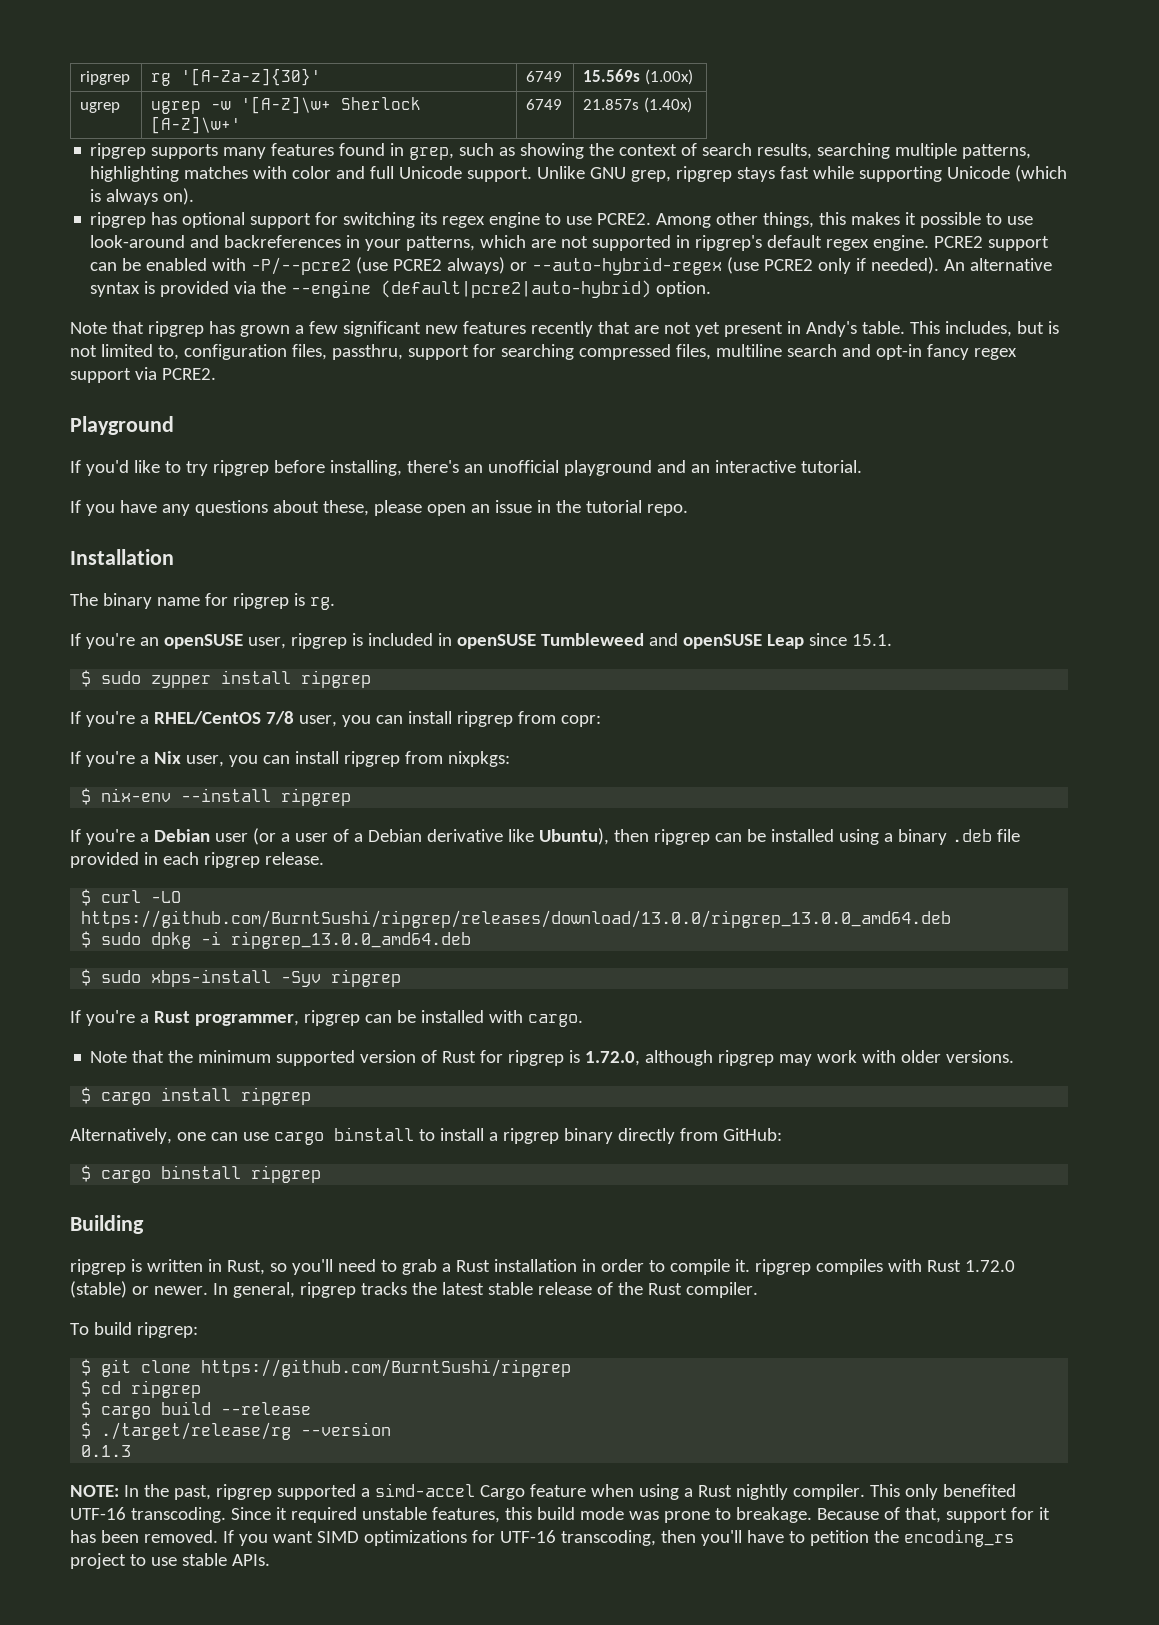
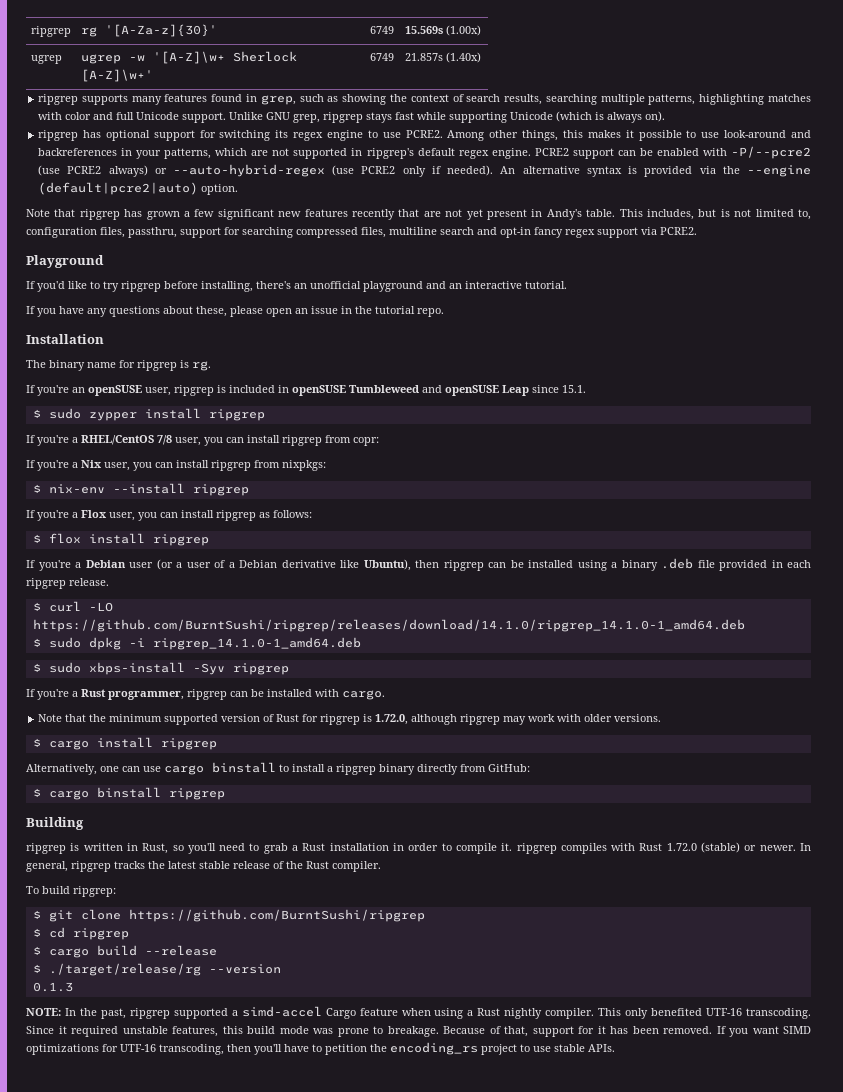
[381,280,652,298] (default|pcre2|auto-hybrid) -> [38,182,199,195] (default|pcre2|auto)
(352, 797) none -> [26,510,312,521] [32,533,209,546] // If you're a Flox user, you can install ripgrep as follows: // $ flox install ripgrep
[81,910,952,928] https://github.com/BurntSushi/ripgrep/releases/download/13.0.0/ripgrep_13.0.0_amd64.deb -> [32,619,745,632] https://github.com/BurntSushi/ripgrep/releases/download/14.1.0/ripgrep_14.1.0-1_amd64.deb
[231,931,472,949] ripgrep_13.0.0_amd64.deb -> [152,637,361,650] ripgrep_14.1.0-1_amd64.deb

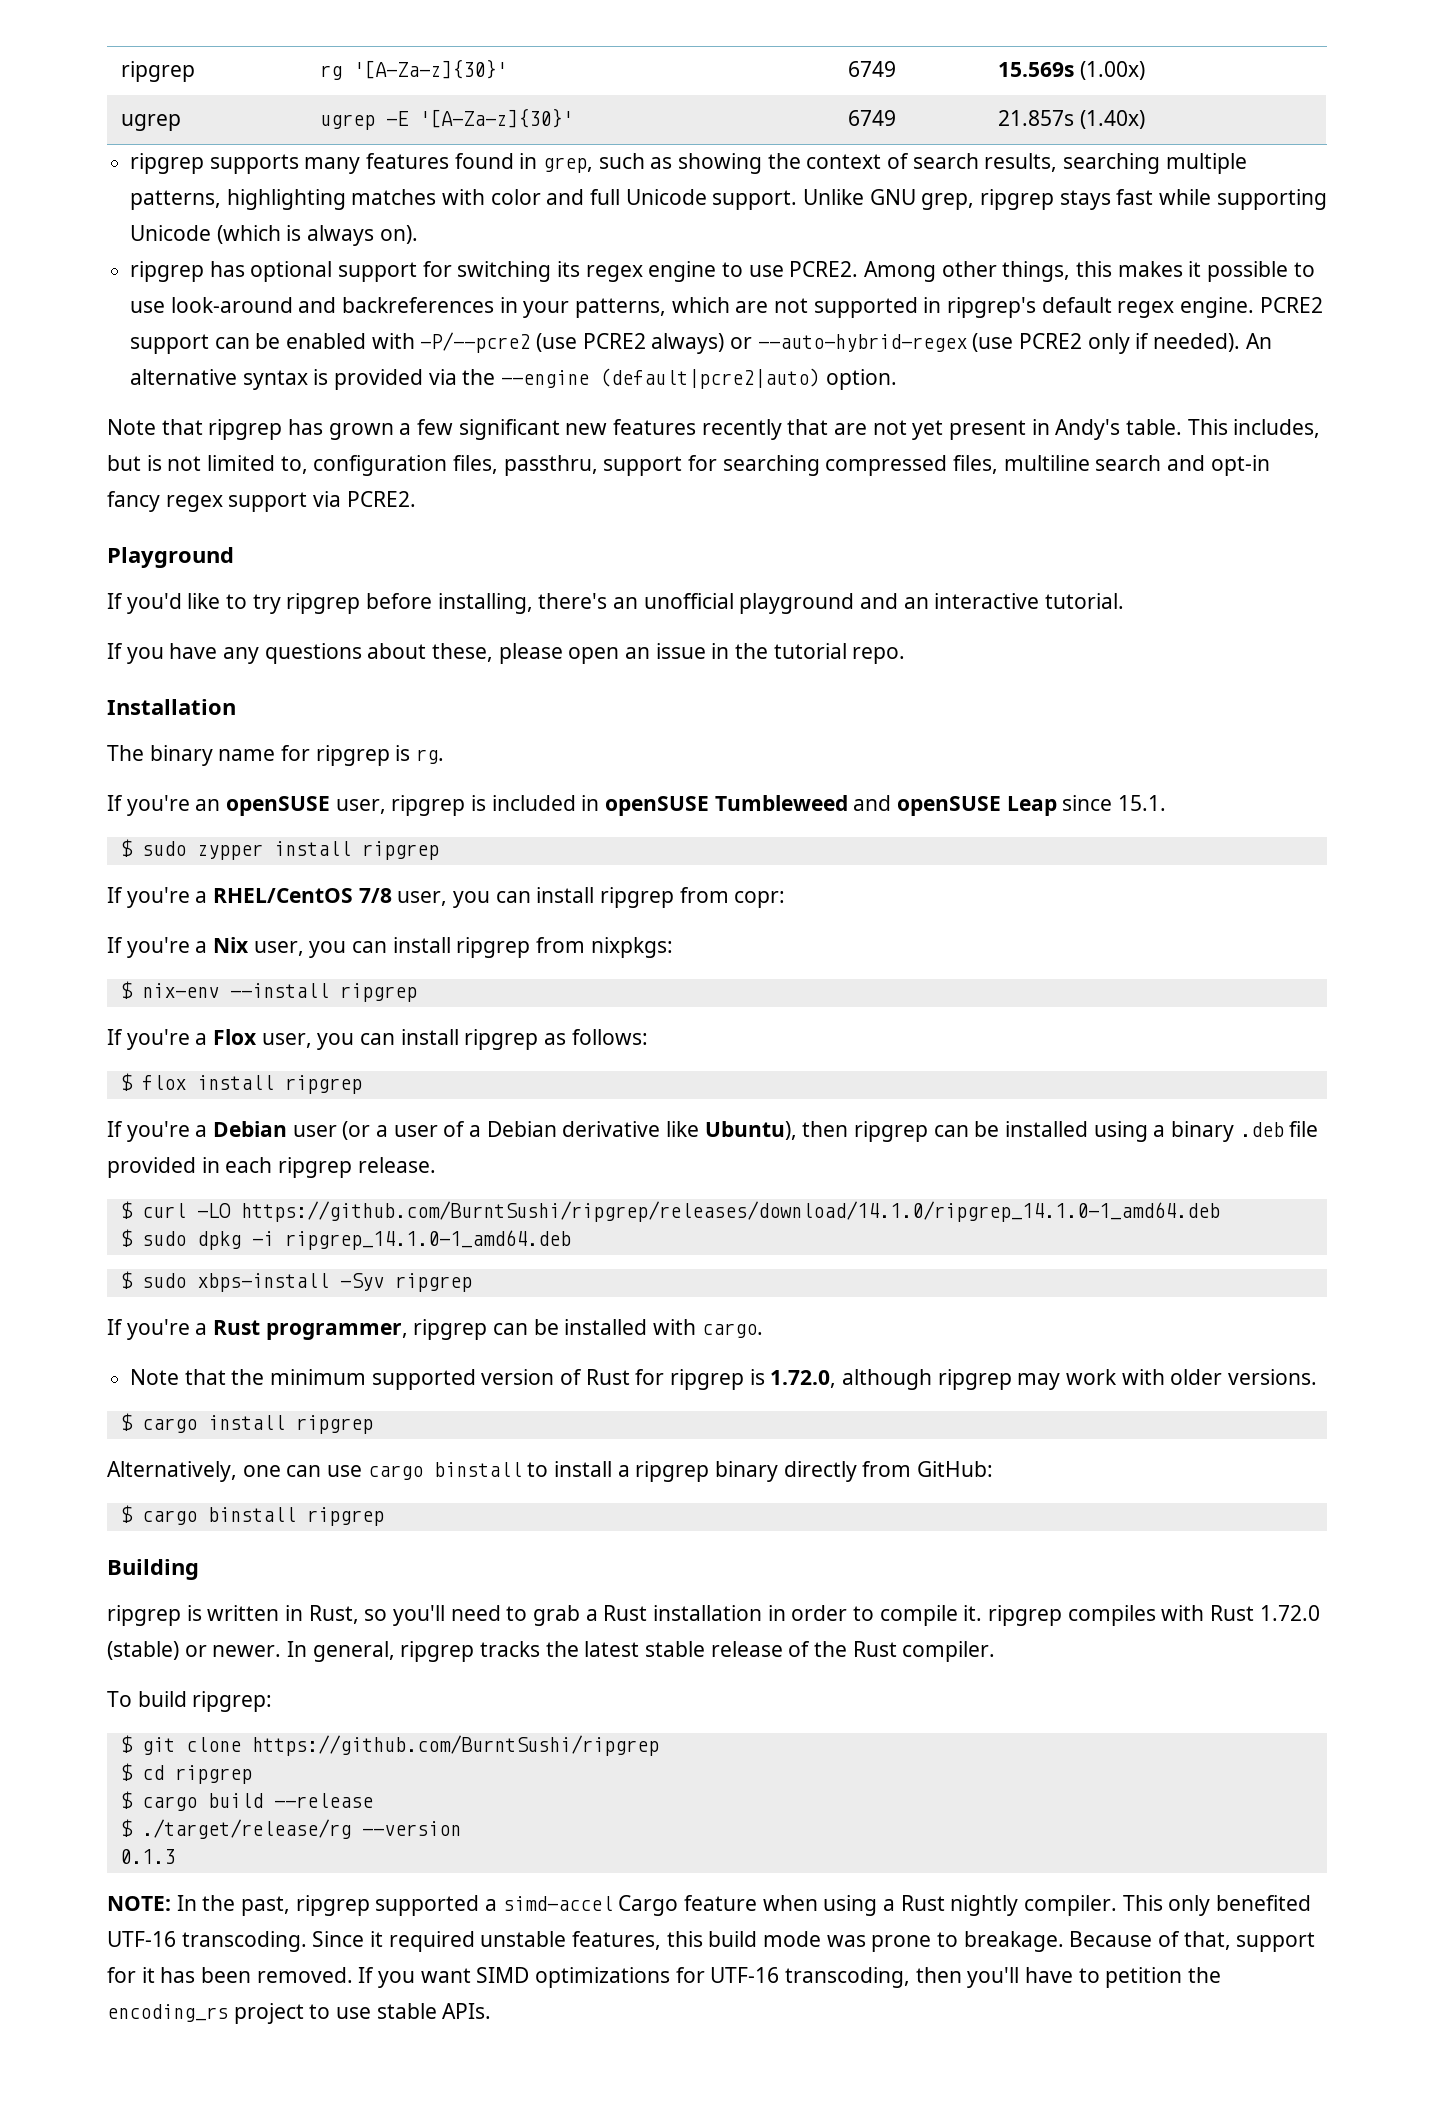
[128,51,297,64] [80,69,153,82] -w '[A-Z]\w+ Sherlock [A-Z]\w+' -> [386,108,574,128] -E '[A-Za-z]{30}'

